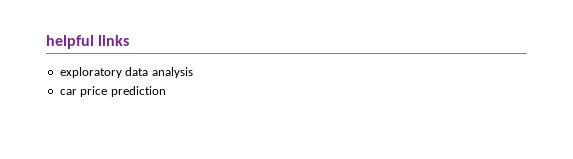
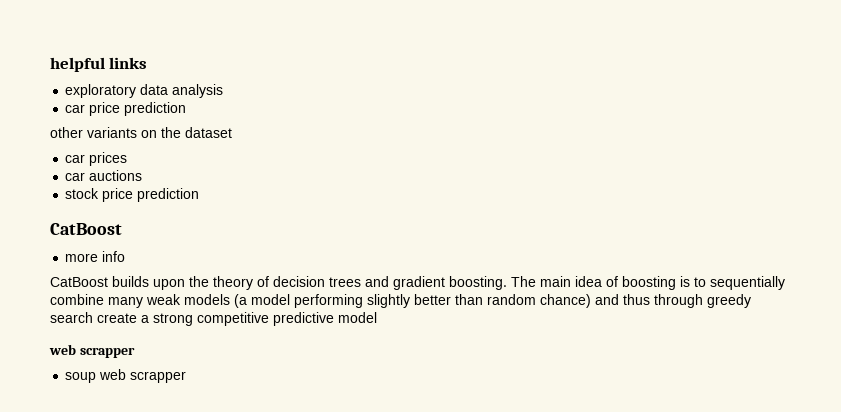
(166, 91) none -> [50,127,232,138] [65,152,128,166] [65,170,143,181] [65,188,200,202] [50,223,122,235] [65,251,126,262] [50,276,785,290] [50,294,751,308] [50,312,377,326] [49,344,135,358] [65,369,187,383] // other variants on the dataset // car prices // car auctions // stock price prediction // CatBoost // more info // CatBoost builds upon the theory of decision trees and gradient boosting. The main idea of boosting is to sequentially combine many weak models (a model performing slightly better than random chance) and thus through greedy search create a strong competitive predictive model // web scrapper // soup web scrapper

